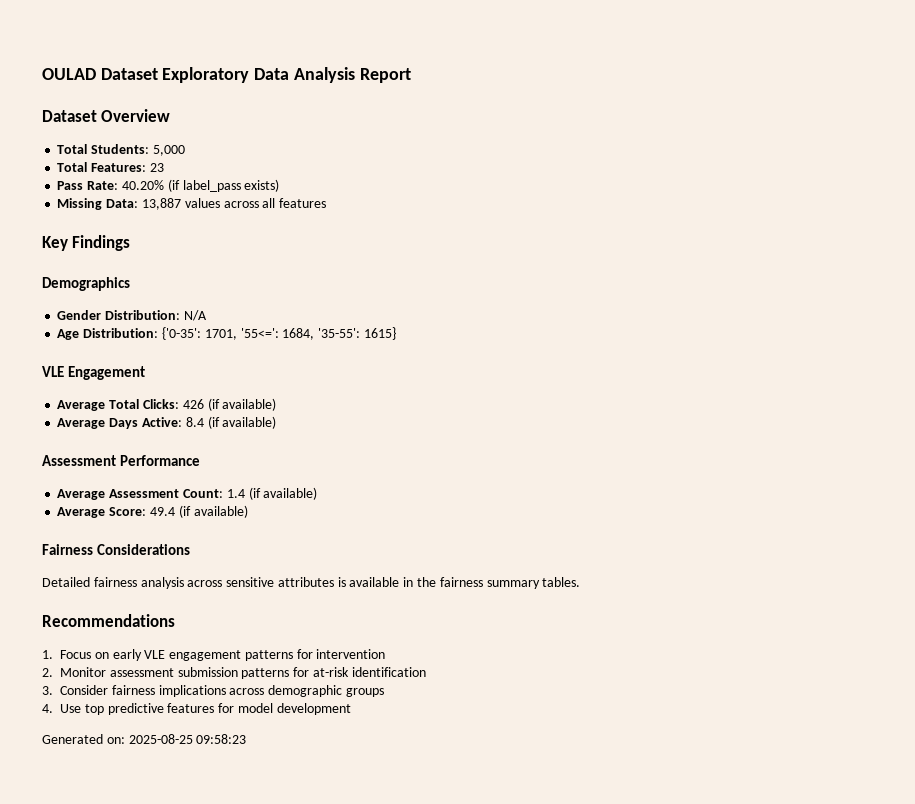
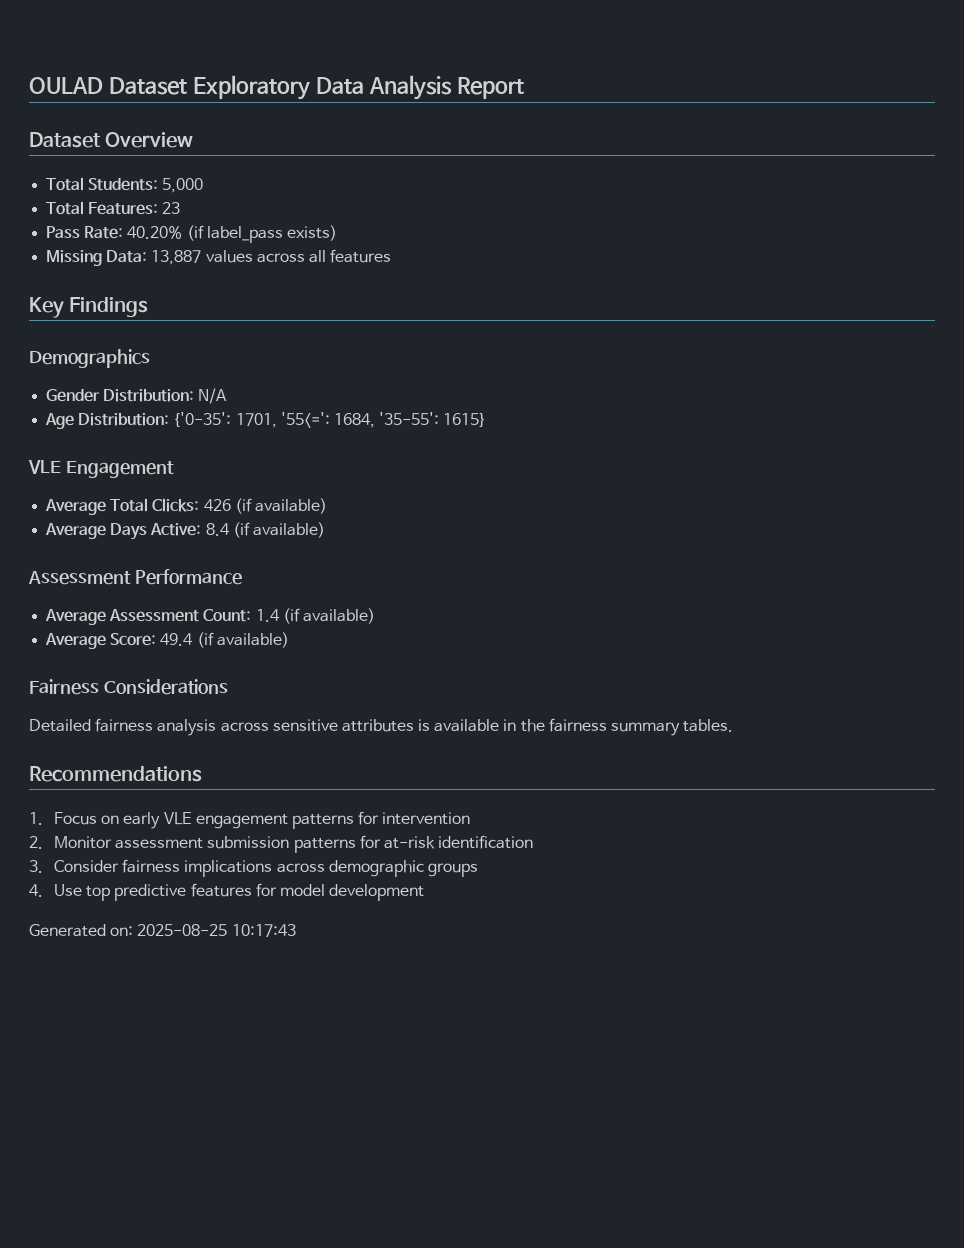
[196,734,247,744] 09:58:23 -> [231,924,296,937] 10:17:43

